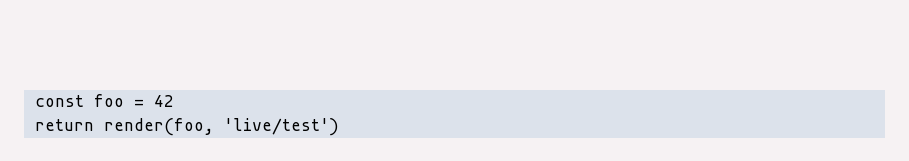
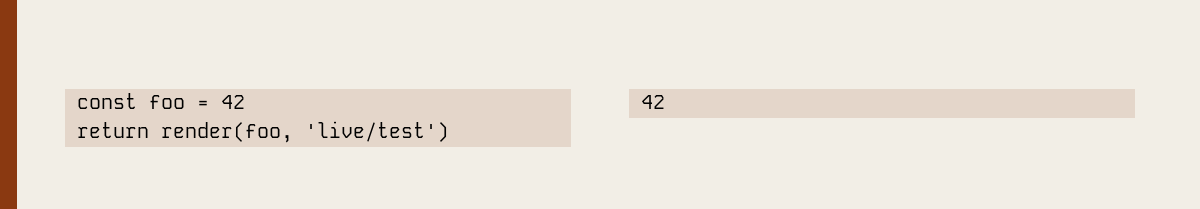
(340, 127) none -> [641,95,666,109] // 42

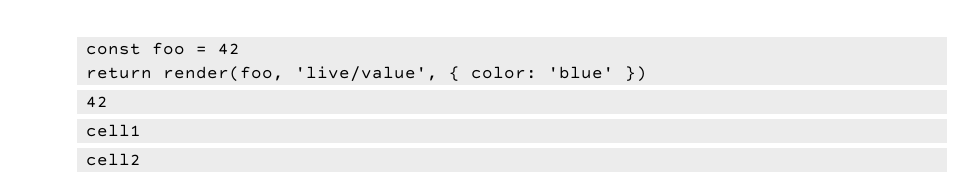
[305,121,450,142] [641,95,666,109] 'live/test') // 42 -> [294,66,647,82] [85,96,108,108] [85,124,141,137] [85,153,141,166] 'live/value', { color: 'blue' }) // 42 // cell1 // cell2

